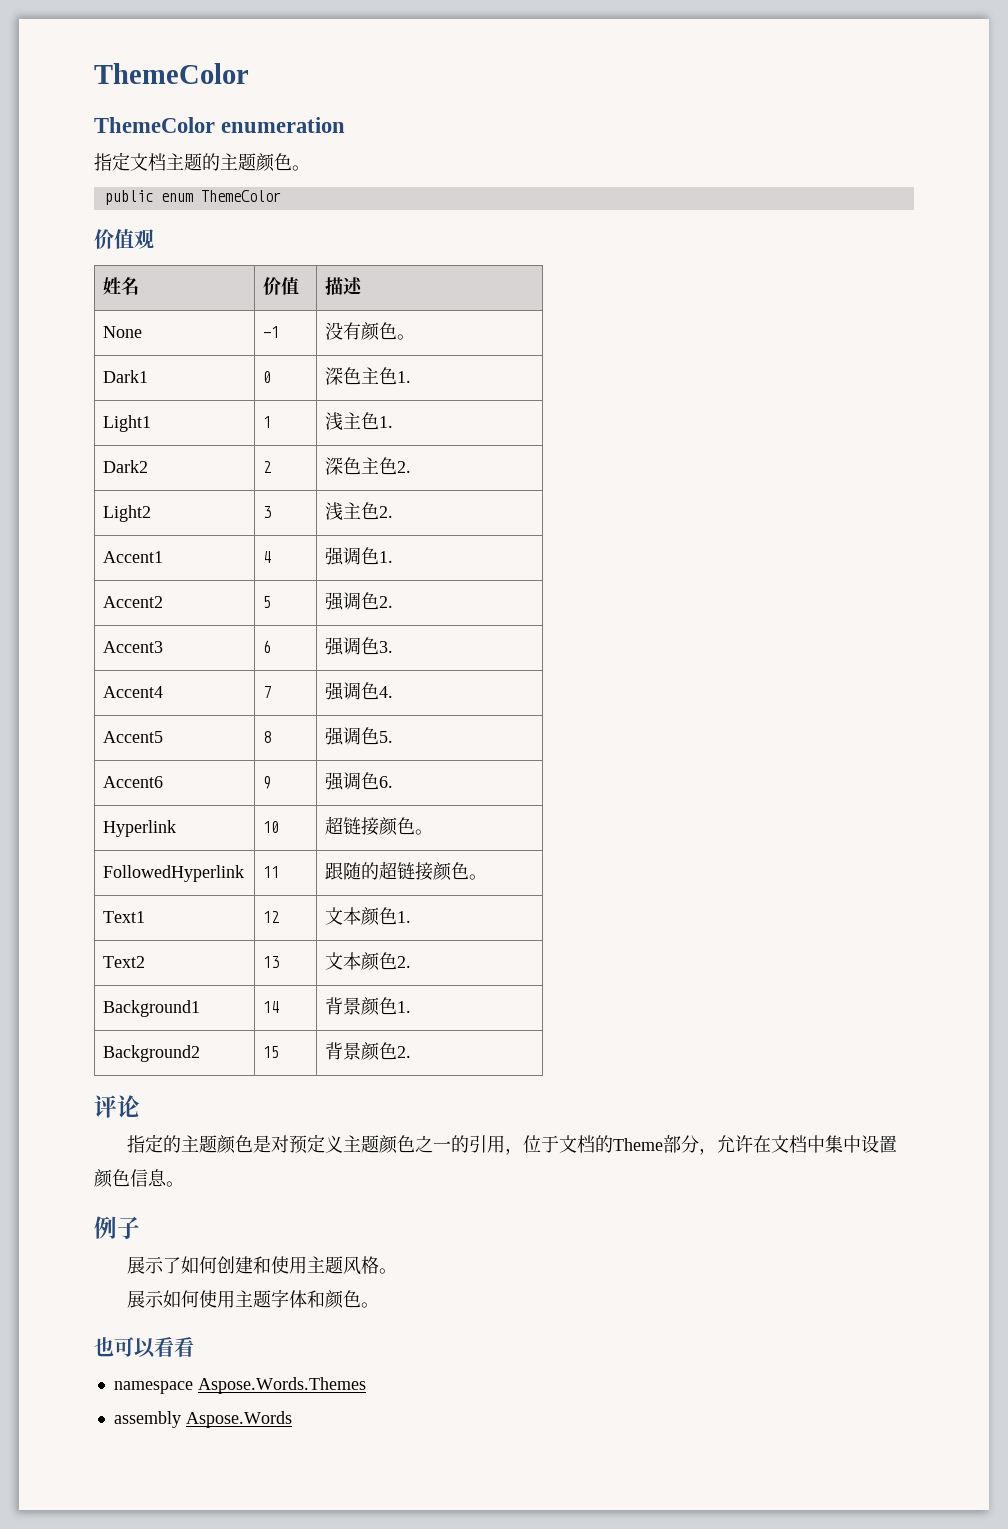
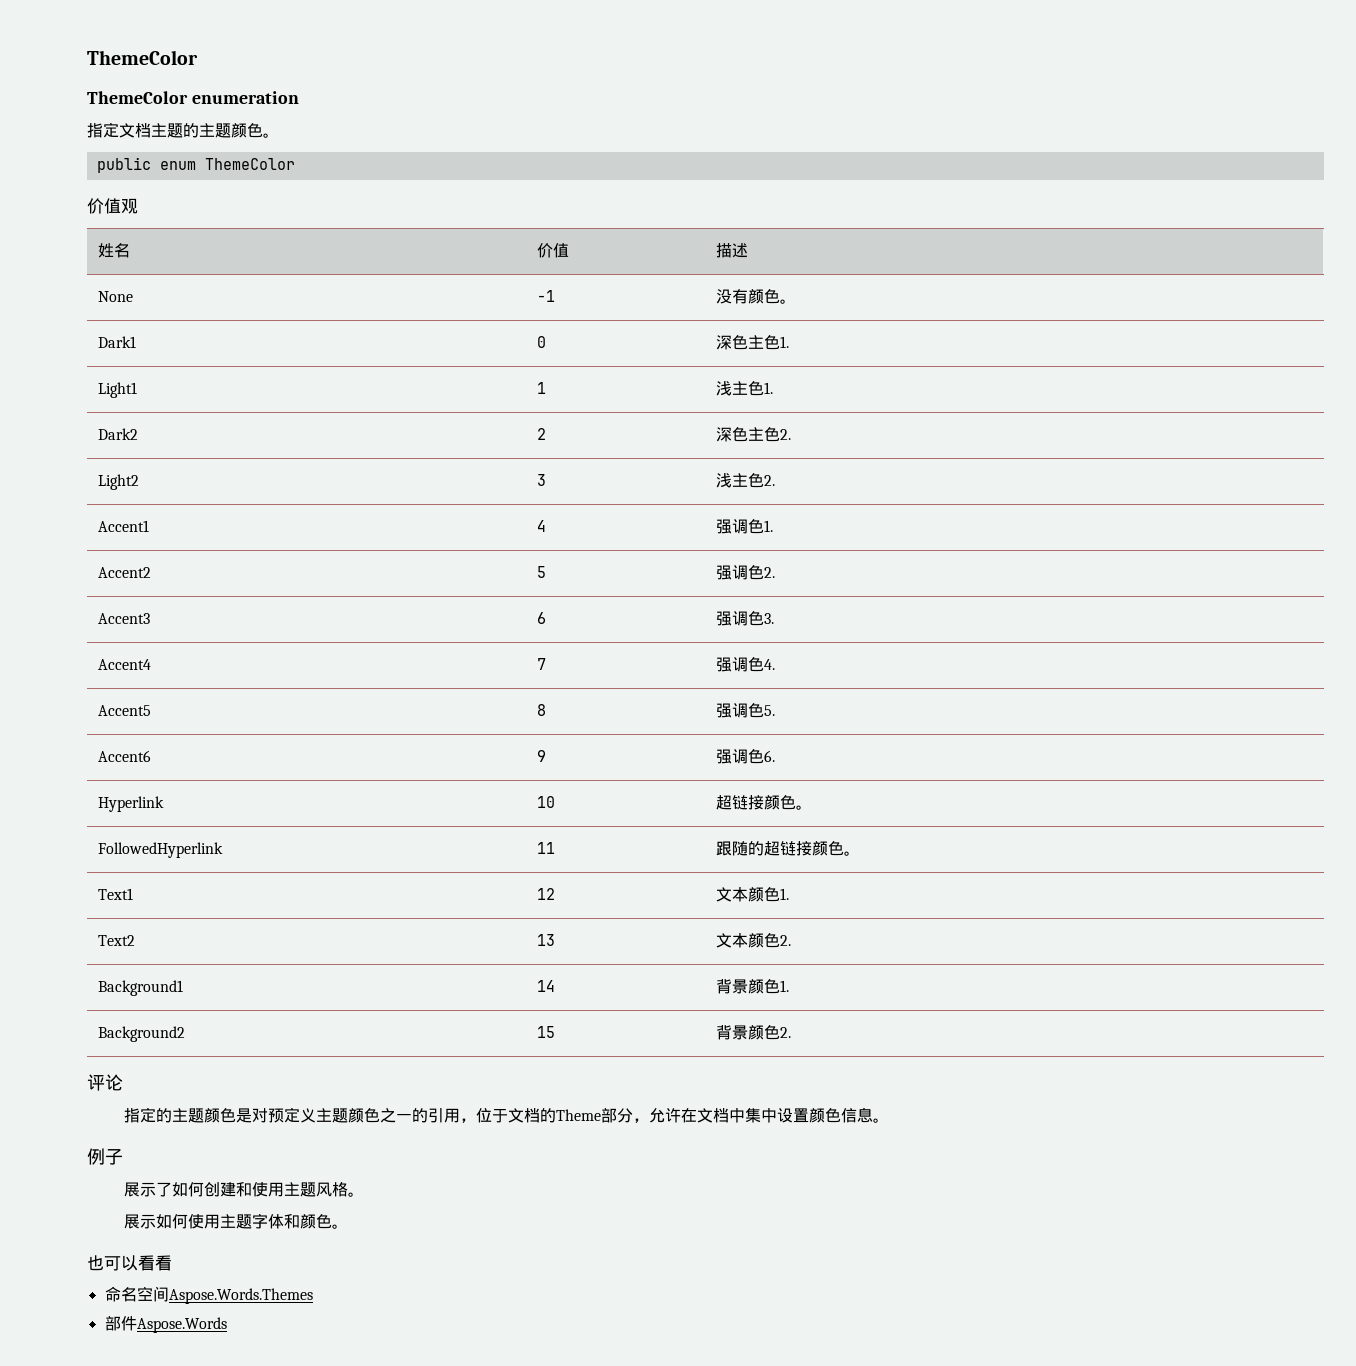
[113,1381,193,1394] namespace -> [104,1286,169,1302] 命名空间
[113,1411,181,1428] assembly -> [104,1316,137,1331] 部件

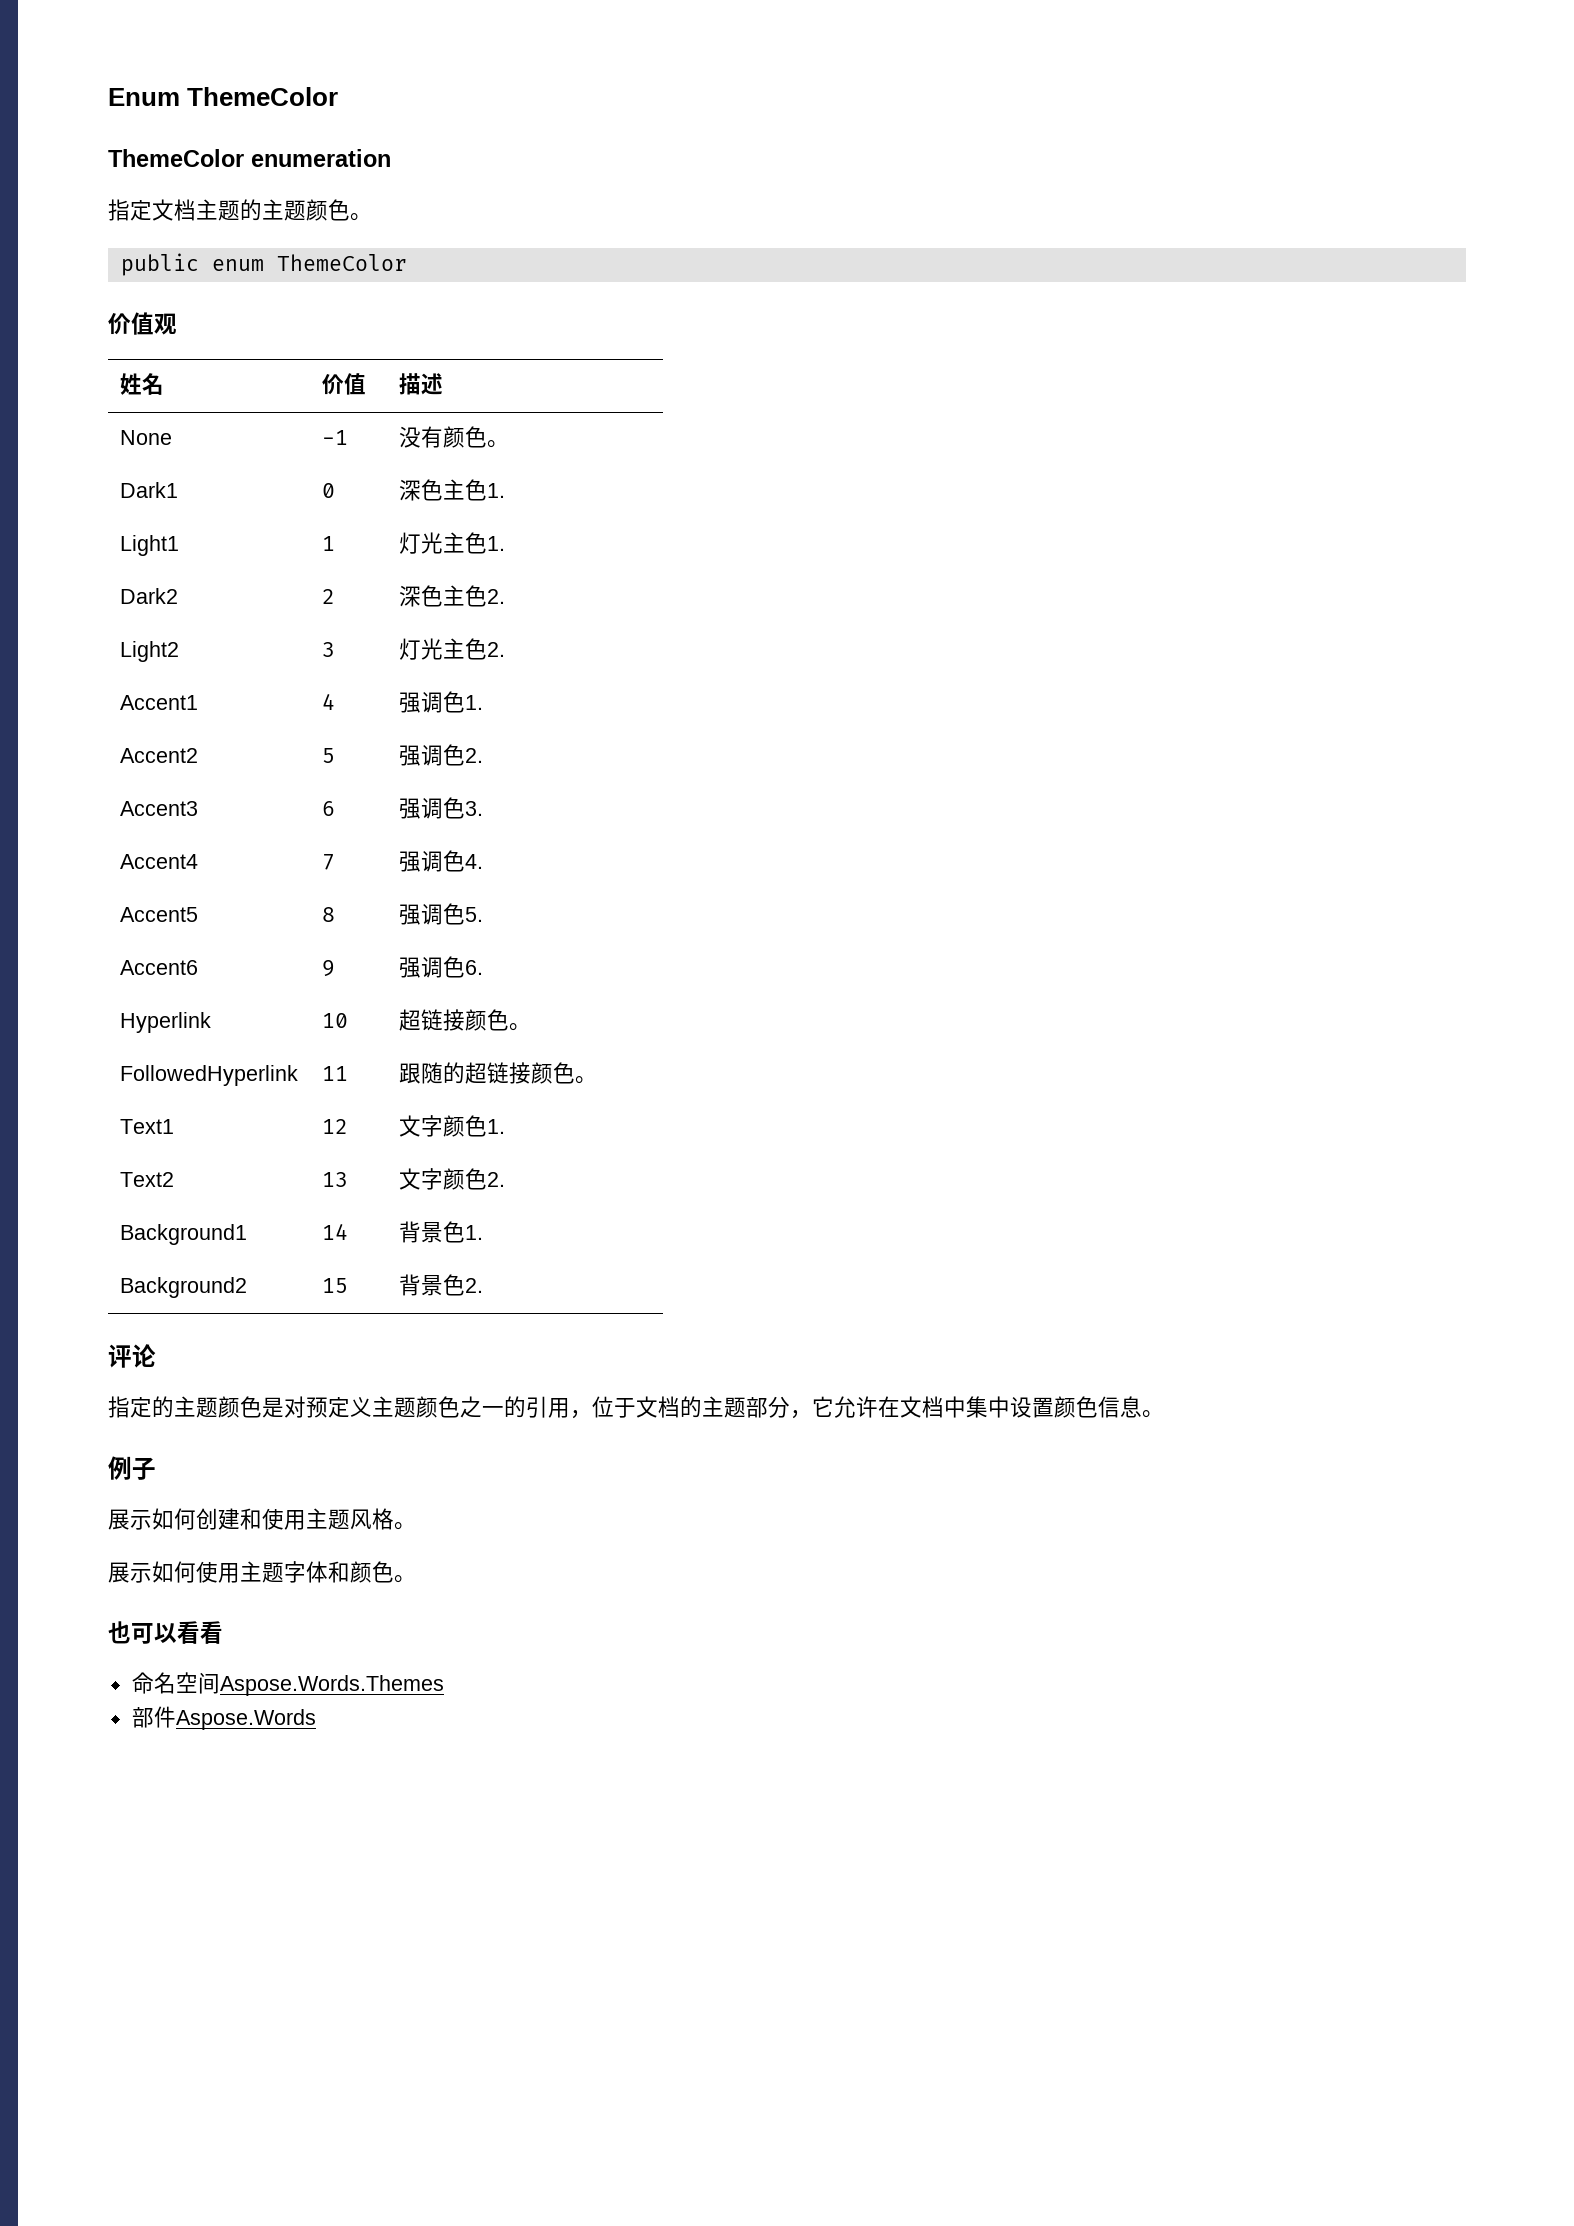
(87, 57) none -> [108,88,180,106] Enum
[715,381,732,396] 浅 -> [398,532,443,554] 灯光
[715,473,732,488] 浅 -> [398,638,443,660] 灯光
[731,887,748,902] 本 -> [420,1115,443,1137] 字
[731,933,748,948] 本 -> [420,1168,443,1190] 字
[747,979,764,994] 颜 -> (443, 1232) none
[747,1025,764,1040] 颜 -> (443, 1285) none
[556,1108,650,1123] Theme部分， -> [702,1396,834,1419] 主题部分，它
[156,1182,173,1197] 了 -> (152, 1520) none

